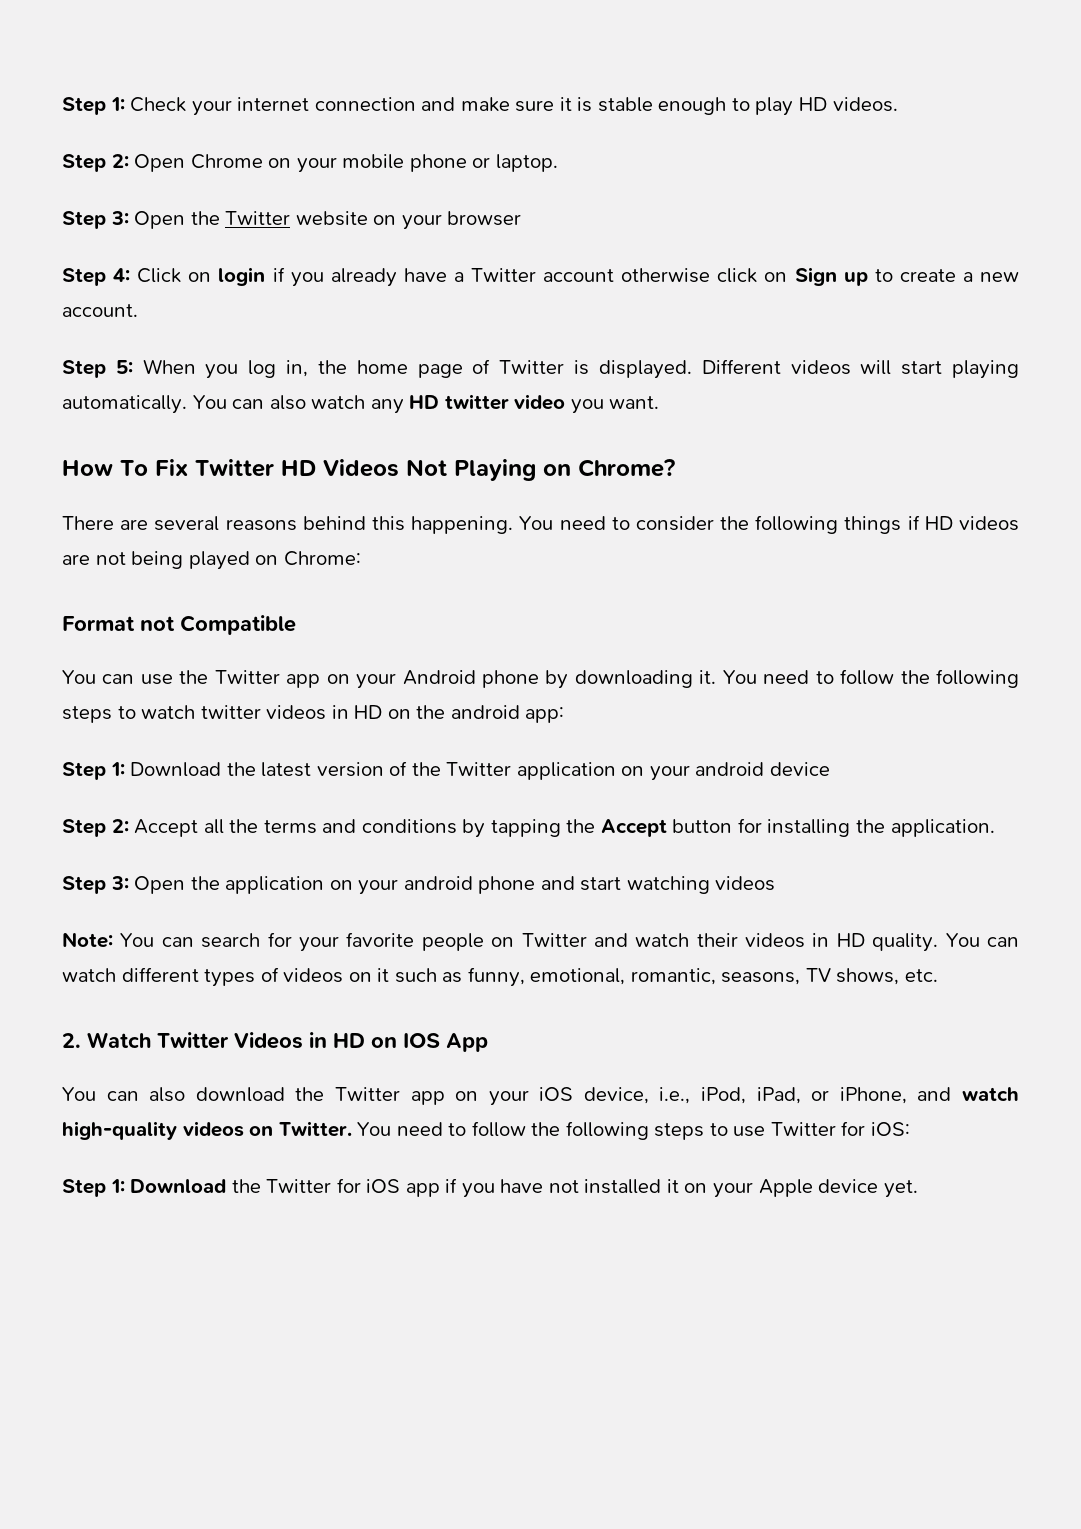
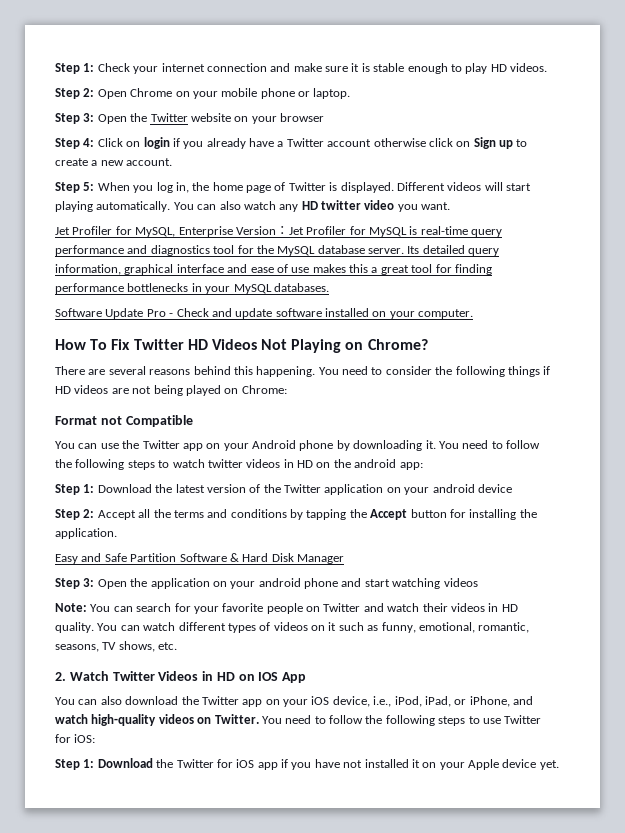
(660, 402) none -> [55,226,503,237] [55,245,500,256] [55,264,492,275] [55,283,329,294] [55,308,474,319] // Jet Profiler for MySQL, Enterprise Version：Jet Profiler for MySQL is real-time query performance and diagnostics tool for the MySQL database server. Its detailed query information, graphical interface and ease of use makes this a great tool for finding performance bottlenecks in your MySQL databases. // Software Update Pro - Check and update software installed on your computer.
(995, 828) none -> [55,553,344,564] // Easy and Safe Partition Software & Hard Disk Manager

